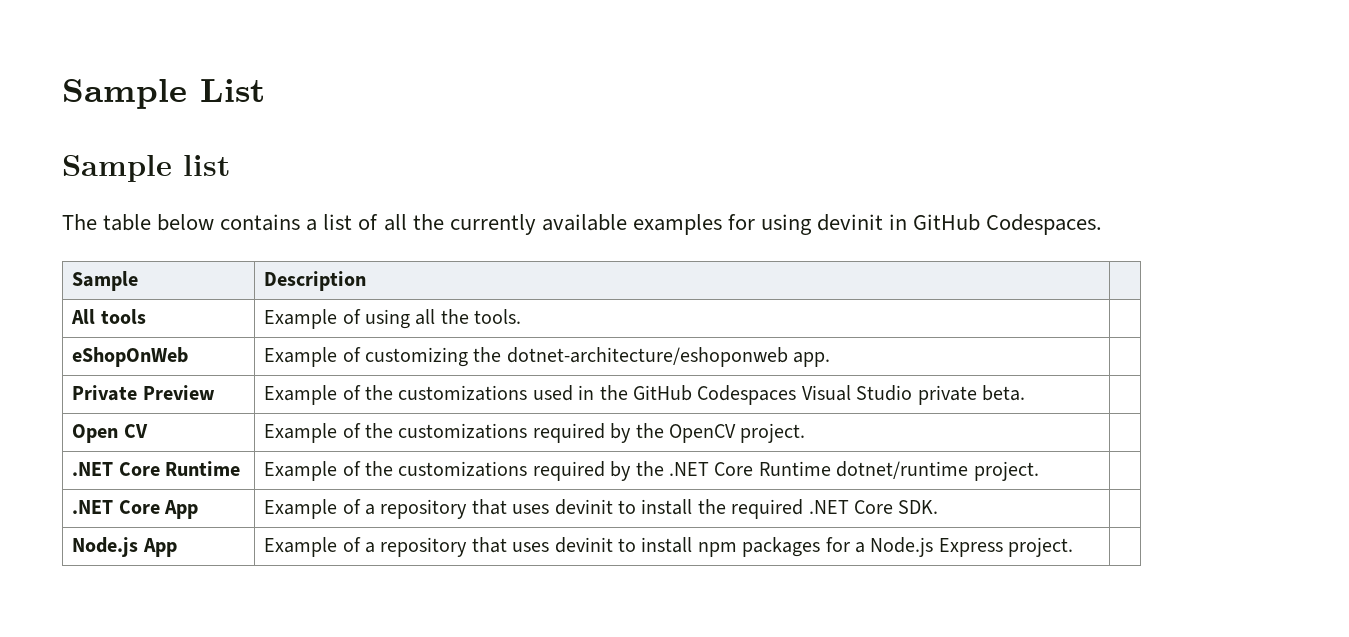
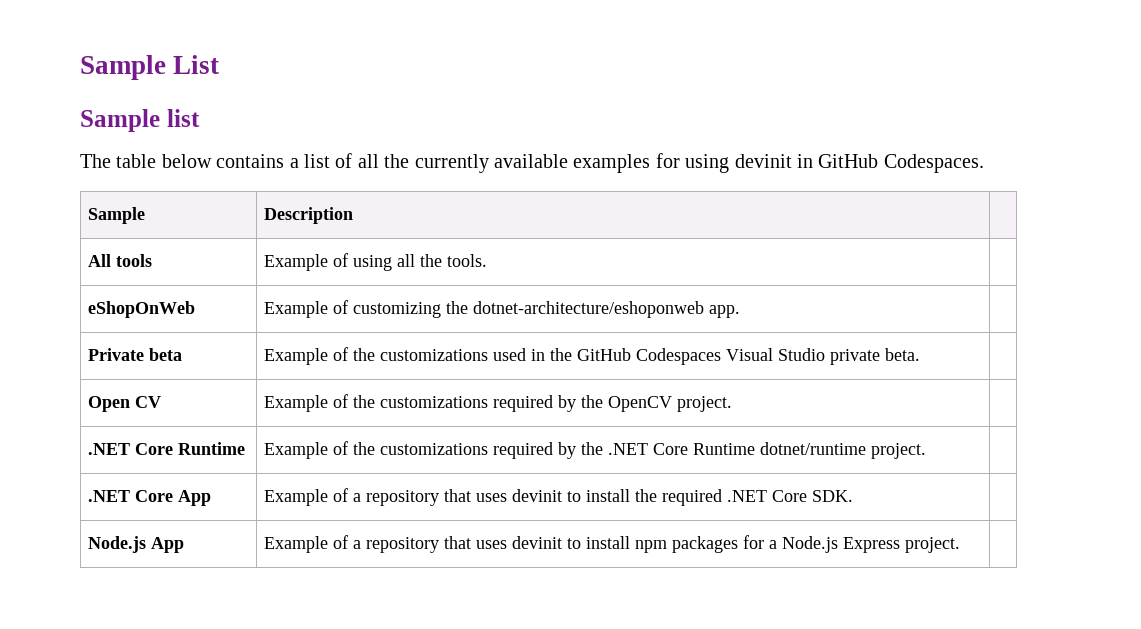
[142,385,215,400] Preview -> [149,348,183,361] beta

